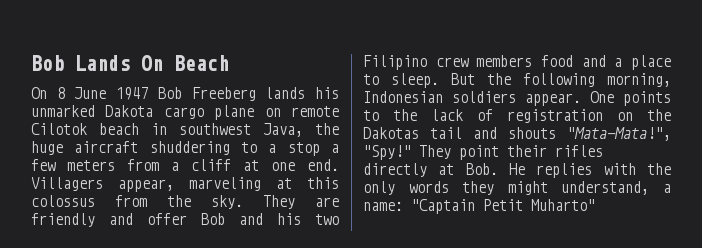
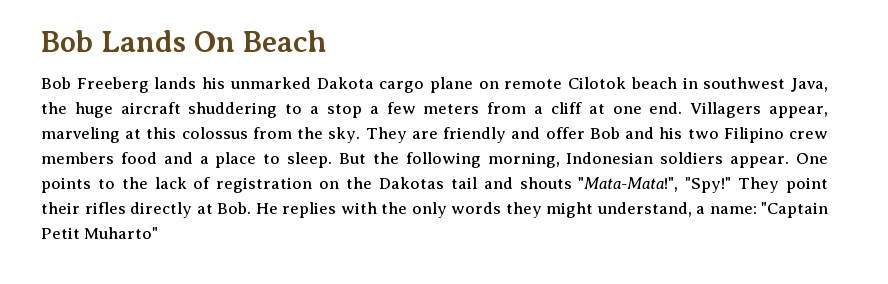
[31,87,149,100] On 8 June 1947 -> (327, 41) none

